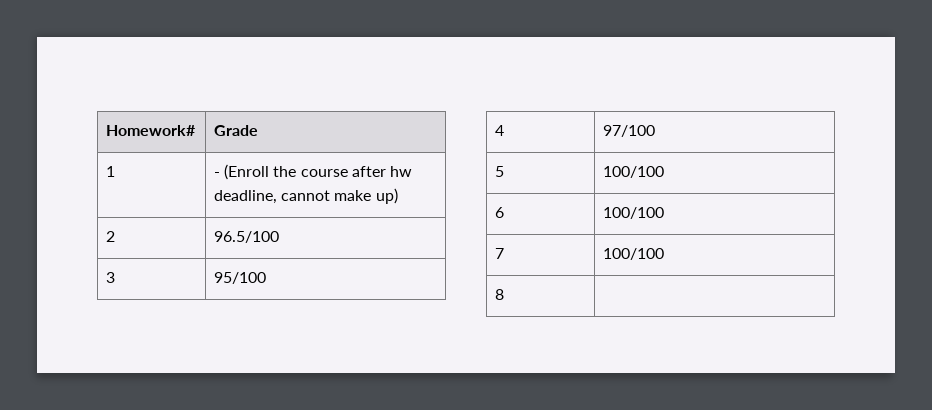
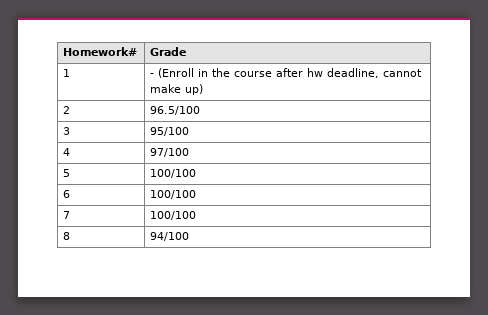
(270, 172) none -> [198,69,209,77] in
(505, 294) none -> [150,232,190,241] 94/100

